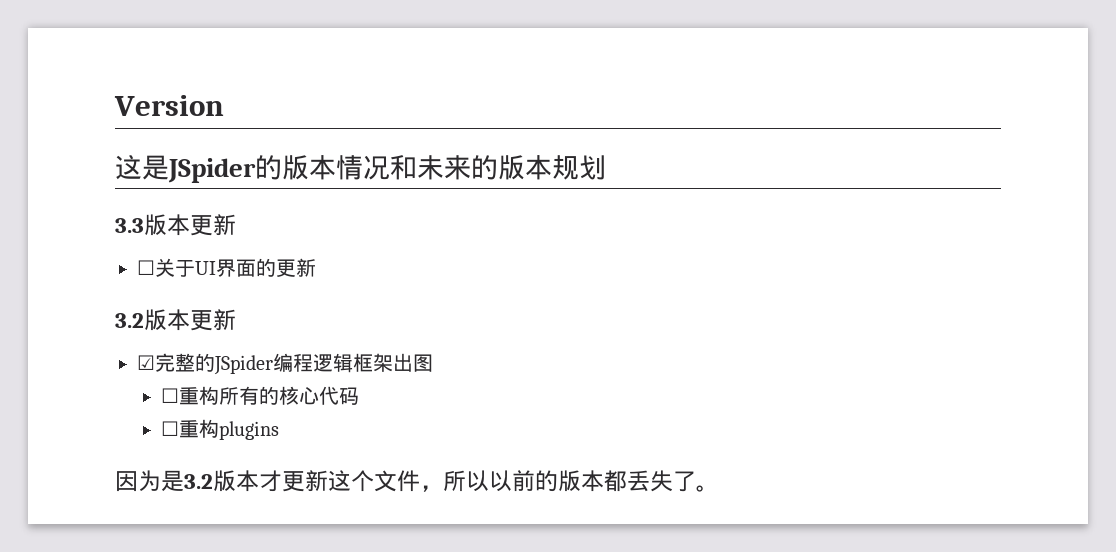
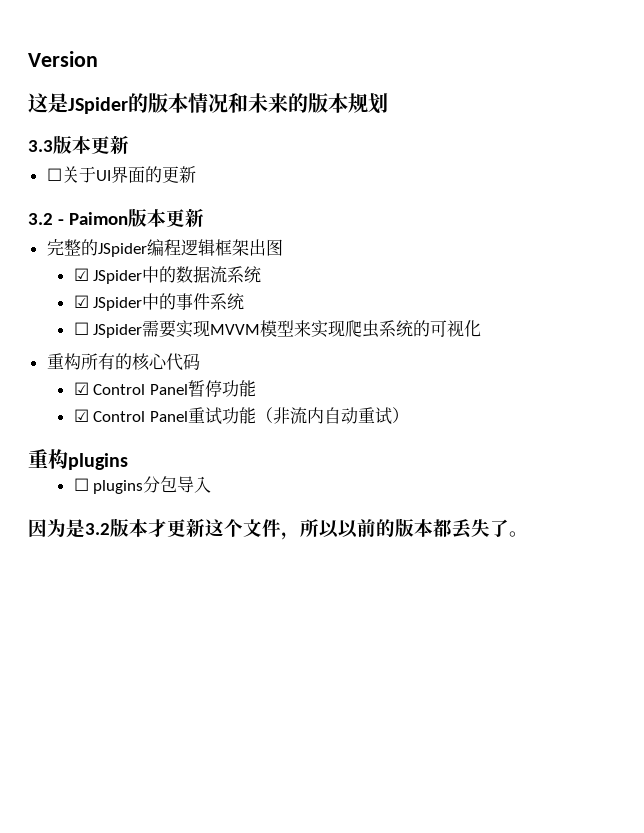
[144,309,236,331] [137,355,155,370] 版本更新 // ☑ -> [57,208,204,227] - Paimon版本更新 //
[160,388,179,403] ☐ -> [73,266,262,284] [73,293,245,311] [73,320,482,338] ☑ JSpider中的数据流系统 // ☑ JSpider中的事件系统 // ☐ JSpider需要实现MVVM模型来实现爬虫系统的可视化 //
[160,419,279,440] ☐重构plugins -> [73,380,256,397] [73,407,409,425] [28,449,128,470] [73,476,212,494] ☑ Control Panel暂停功能 // ☑ Control Panel重试功能（非流内自动重试） // 重构plugins // ☐ plugins分包导入

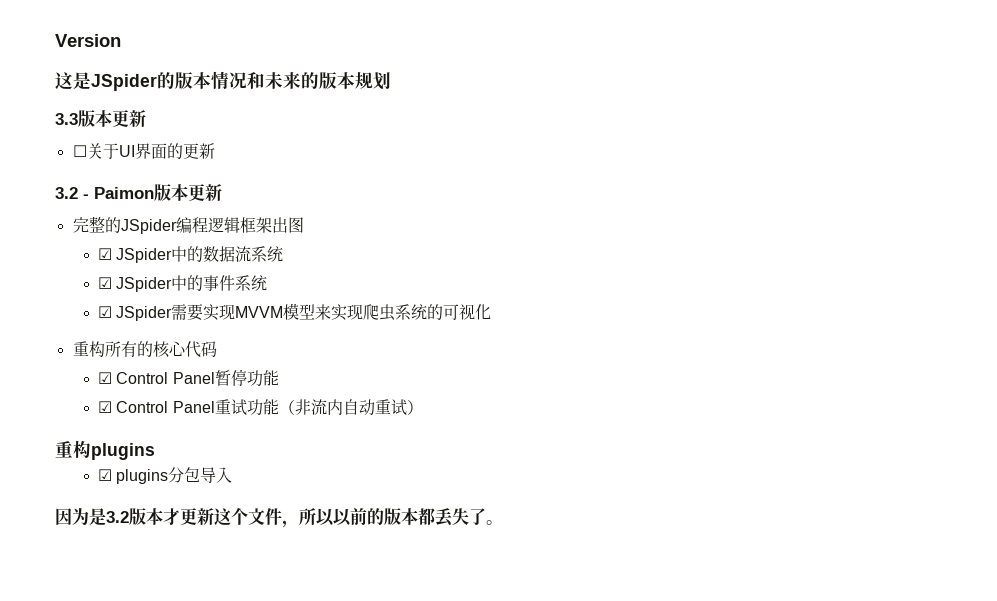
[73,322,89,335] ☐ -> [97,306,112,318] ☑
[73,478,89,491] ☐ -> [97,469,112,481] ☑

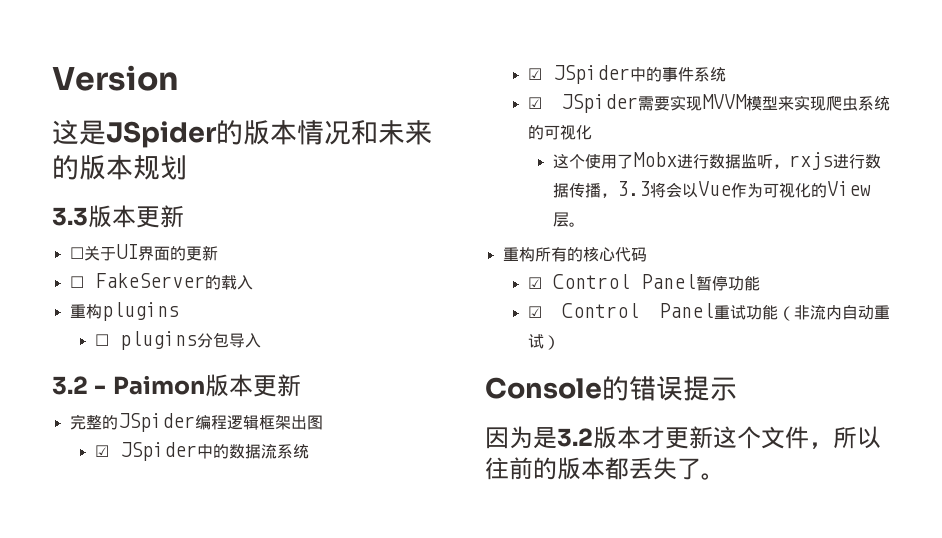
(215, 151) none -> [69,273,253,290] [69,302,179,321] [94,331,261,350] // ☐ FakeServer的载入 // 重构plugins // ☐ plugins分包导入
(492, 312) none -> [552,152,881,170] [552,181,871,198] [552,212,585,227] // 这个使用了Mobx进行数据监听，rxjs进行数据传播，3.3将会以Vue作为可视化的View层。
[55,440,155,460] [97,467,233,484] 重构plugins // ☑ plugins分包导入 -> [485,376,737,401] Console的错误提示
[333,508,352,526] 以 -> [485,457,509,480] 往

